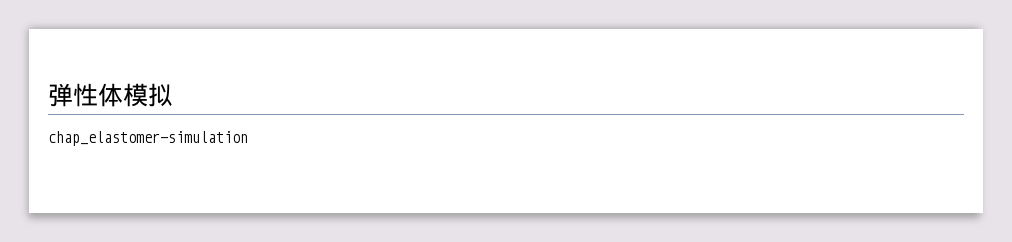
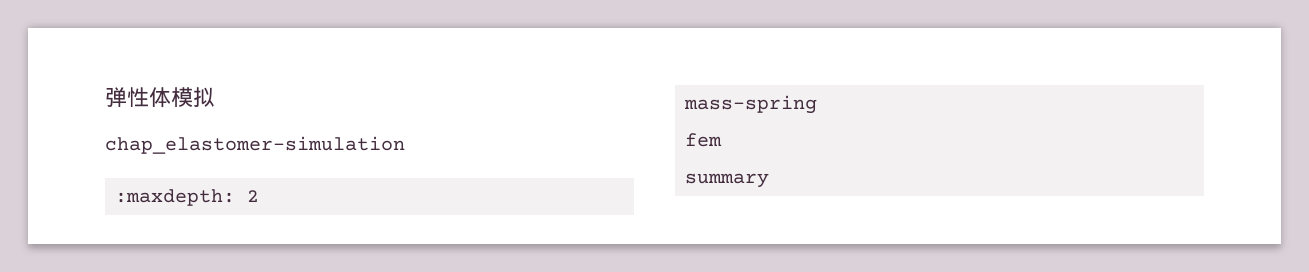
(248, 138) none -> [115,189,260,206] [684,95,818,114] [685,133,723,147] [685,173,770,188] // :maxdepth: 2 // mass-spring // fem // summary

